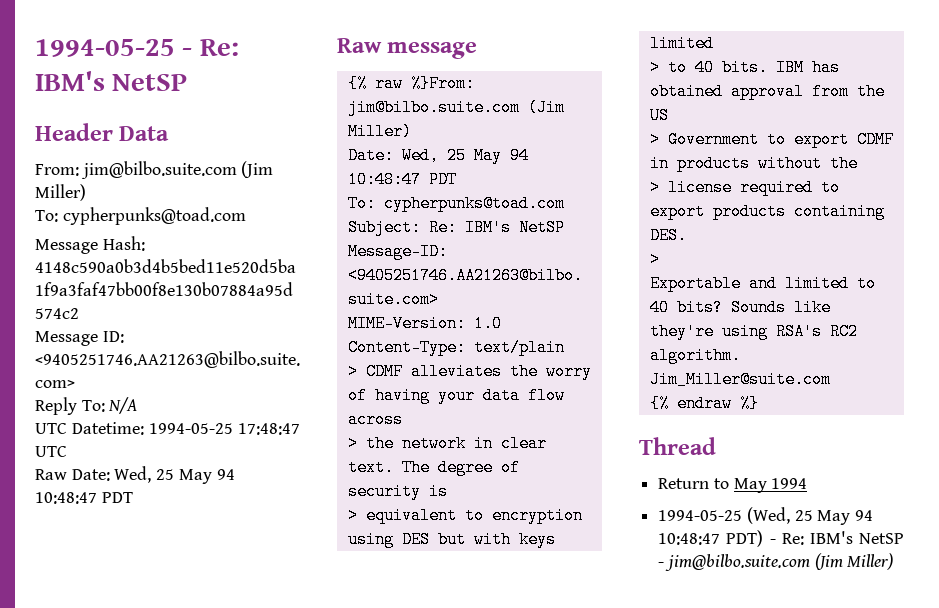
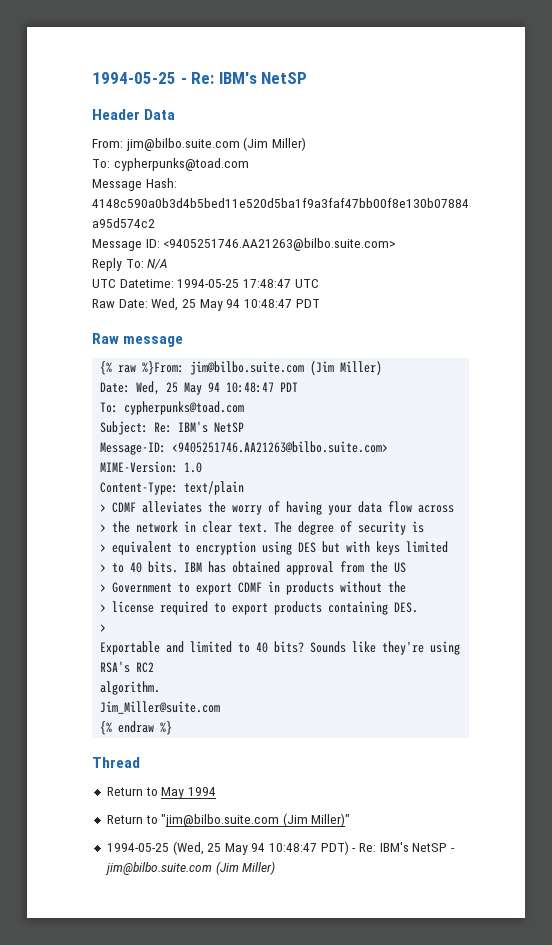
(808, 483) none -> [106,813,351,827] // Return to "jim@bilbo.suite.com (Jim Miller)"

